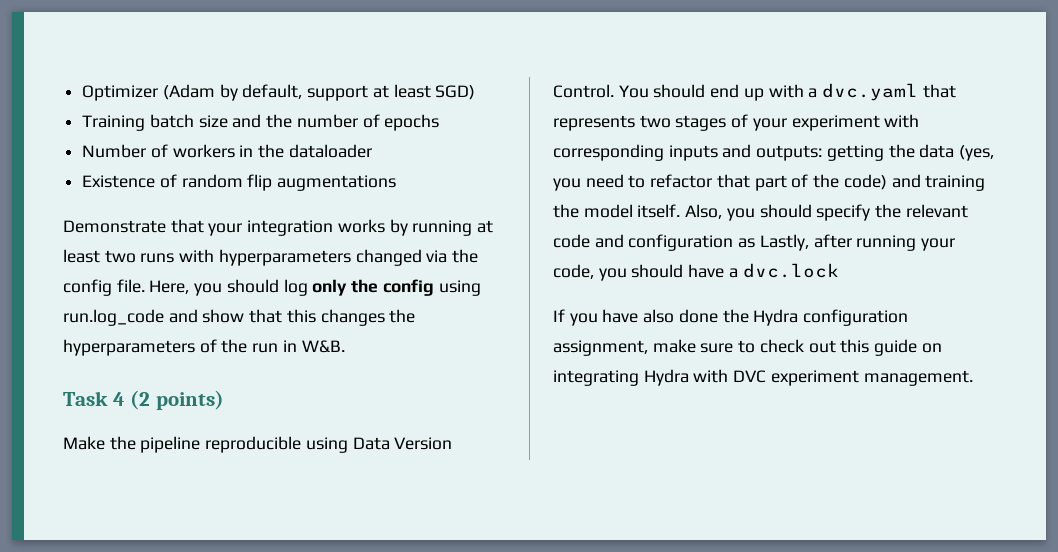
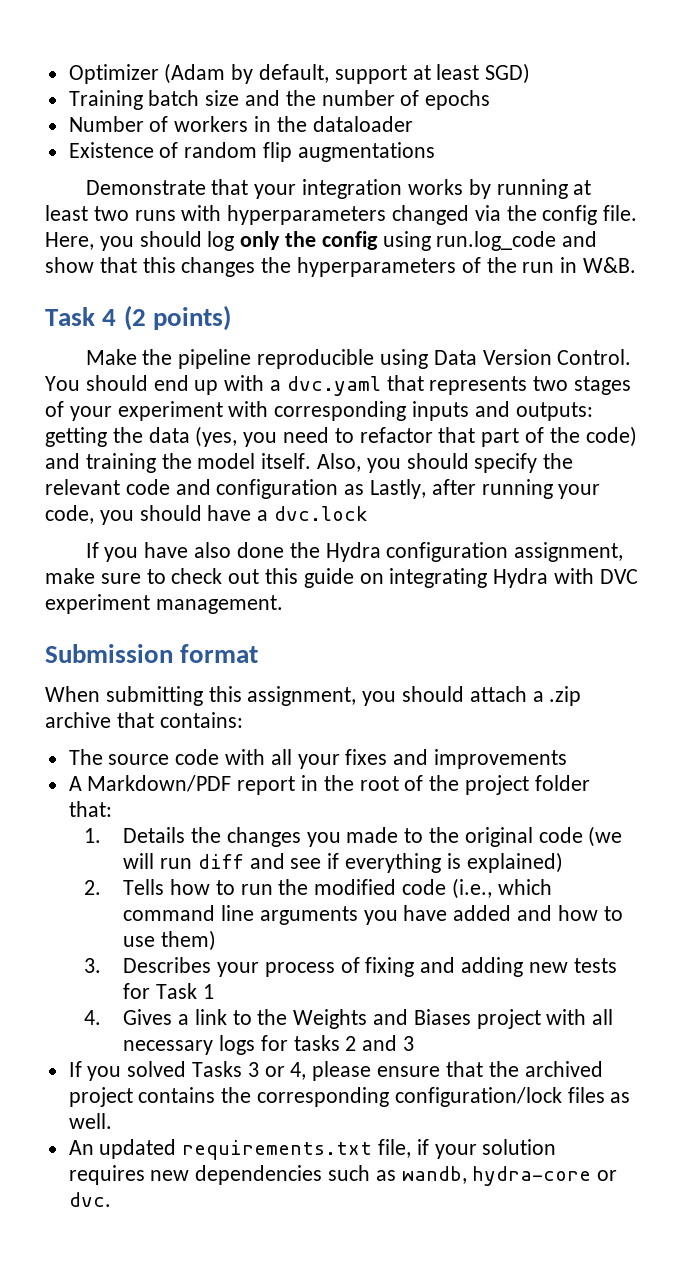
(973, 378) none -> [45,644,259,663] [45,686,582,706] [45,712,243,728] [68,749,568,769] [68,775,590,795] [68,801,112,817] [84,826,623,847] [123,852,563,873] [84,878,552,899] [123,905,623,925] [123,930,216,951] [84,957,617,977] [123,983,214,999] [84,1009,614,1029] [123,1035,415,1055] [68,1061,603,1081] [68,1087,631,1107] [68,1113,112,1129] [68,1139,557,1160] [68,1165,618,1186] [68,1192,111,1207] // Submission format // When submitting this assignment, you should attach a .zip archive that contains: // The source code with all your fixes and improvements // A Markdown/PDF report in the root of the project folder that: // 1. Details the changes you made to the original code (we will run diff and see if everything is explained) // 2. Tells how to run the modified code (i.e., which command line arguments you have added and how to use them) // 3. Describes your process of fixing and adding new tests for Task 1 // 4. Gives a link to the Weights and Biases project with all necessary logs for tasks 2 and 3 // If you solved Tasks 3 or 4, please ensure that the archived project contains the corresponding configuration/lock files as well. // An updated requirements.txt file, if your solution requires new dependencies such as wandb, hydra-core or dvc.

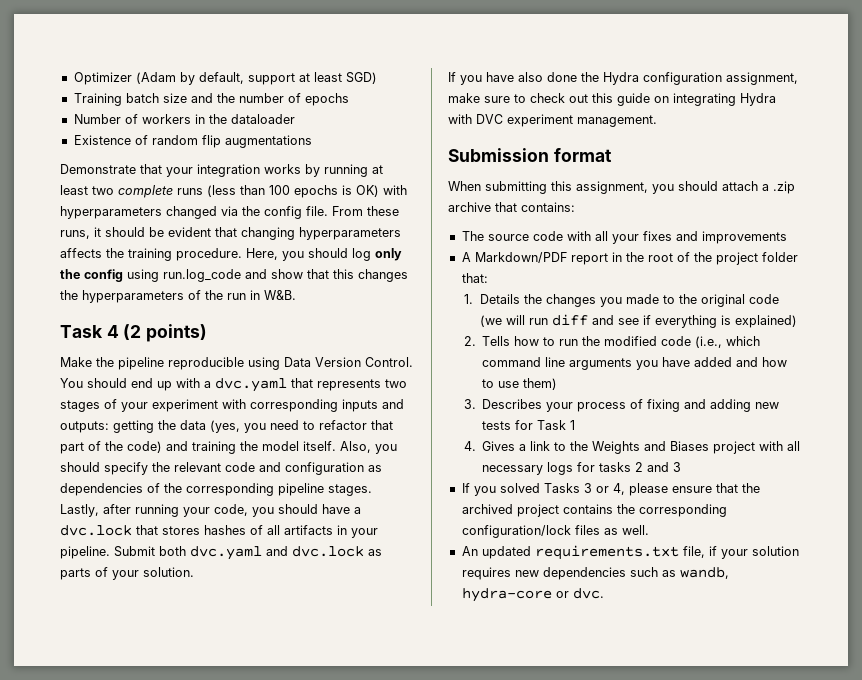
[134,210,176,221] runs -> [118,185,379,198] complete runs (less than 100 epochs is OK)
(638, 213) none -> [332,206,399,216] [60,227,401,240] [60,248,242,261] From these runs, it should be evident that changing hyperparameters affects the training procedure.
(365, 489) none -> [60,483,372,496] dependencies of the corresponding pipeline stages.
(369, 513) none -> [136,525,378,538] [60,546,382,560] [60,567,194,580] that stores hashes of all artifacts in your pipeline. Submit both dvc.yaml and dvc.lock as parts of your solution.

